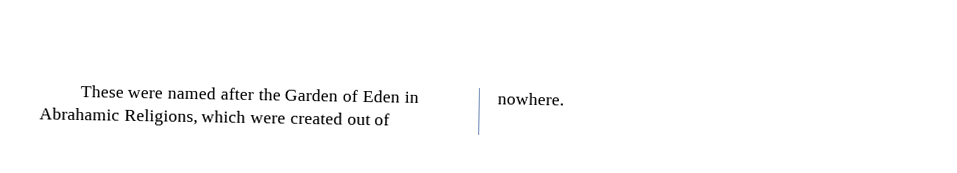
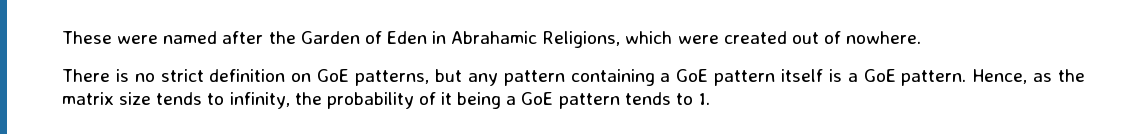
(564, 99) none -> [62,69,1085,86] [62,92,710,109] // There is no strict definition on GoE patterns, but any pattern containing a GoE pattern itself is a GoE pattern. Hence, as the matrix size tends to infinity, the probability of it being a GoE pattern tends to 1.

